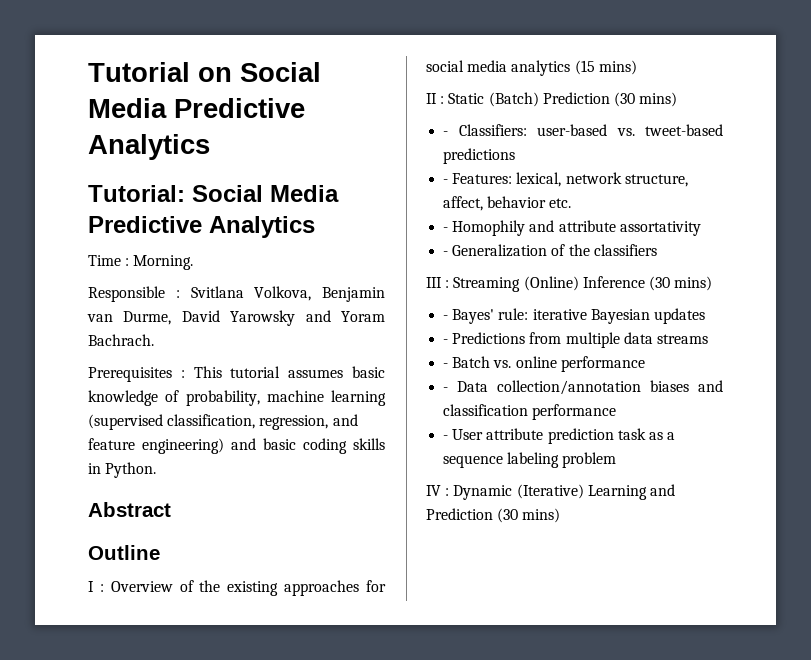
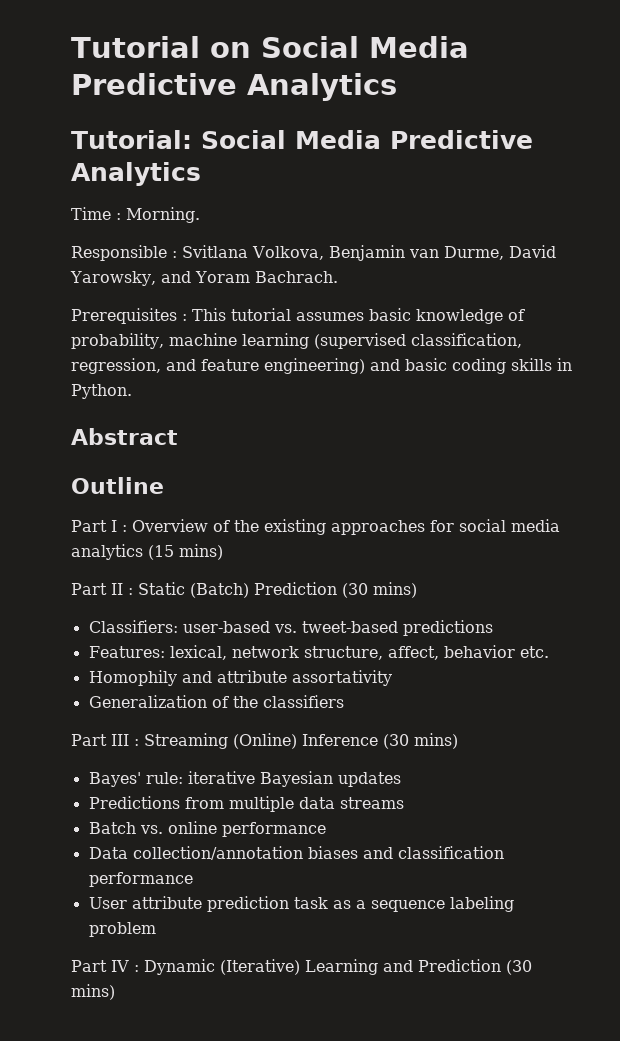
[230,310,296,326] Yarowsky -> [70,271,156,286] Yarowsky,
(160, 552) none -> [71,520,107,532] Part
(637, 67) none -> [71,583,107,595] Part
[443,131,449,136] - -> (417, 590) none
[443,179,449,184] - -> (493, 628) none
[443,227,449,232] - -> (549, 652) none
[443,251,449,256] - -> (392, 678) none
(657, 250) none -> [71,734,107,746] Part
[443,315,449,320] - -> (458, 741) none
[443,339,449,344] - -> (401, 779) none
[443,363,449,368] - -> (404, 803) none
[443,387,449,392] - -> (326, 829) none
[443,435,449,440] - -> (193, 879) none
(617, 460) none -> [71,960,107,972] Part

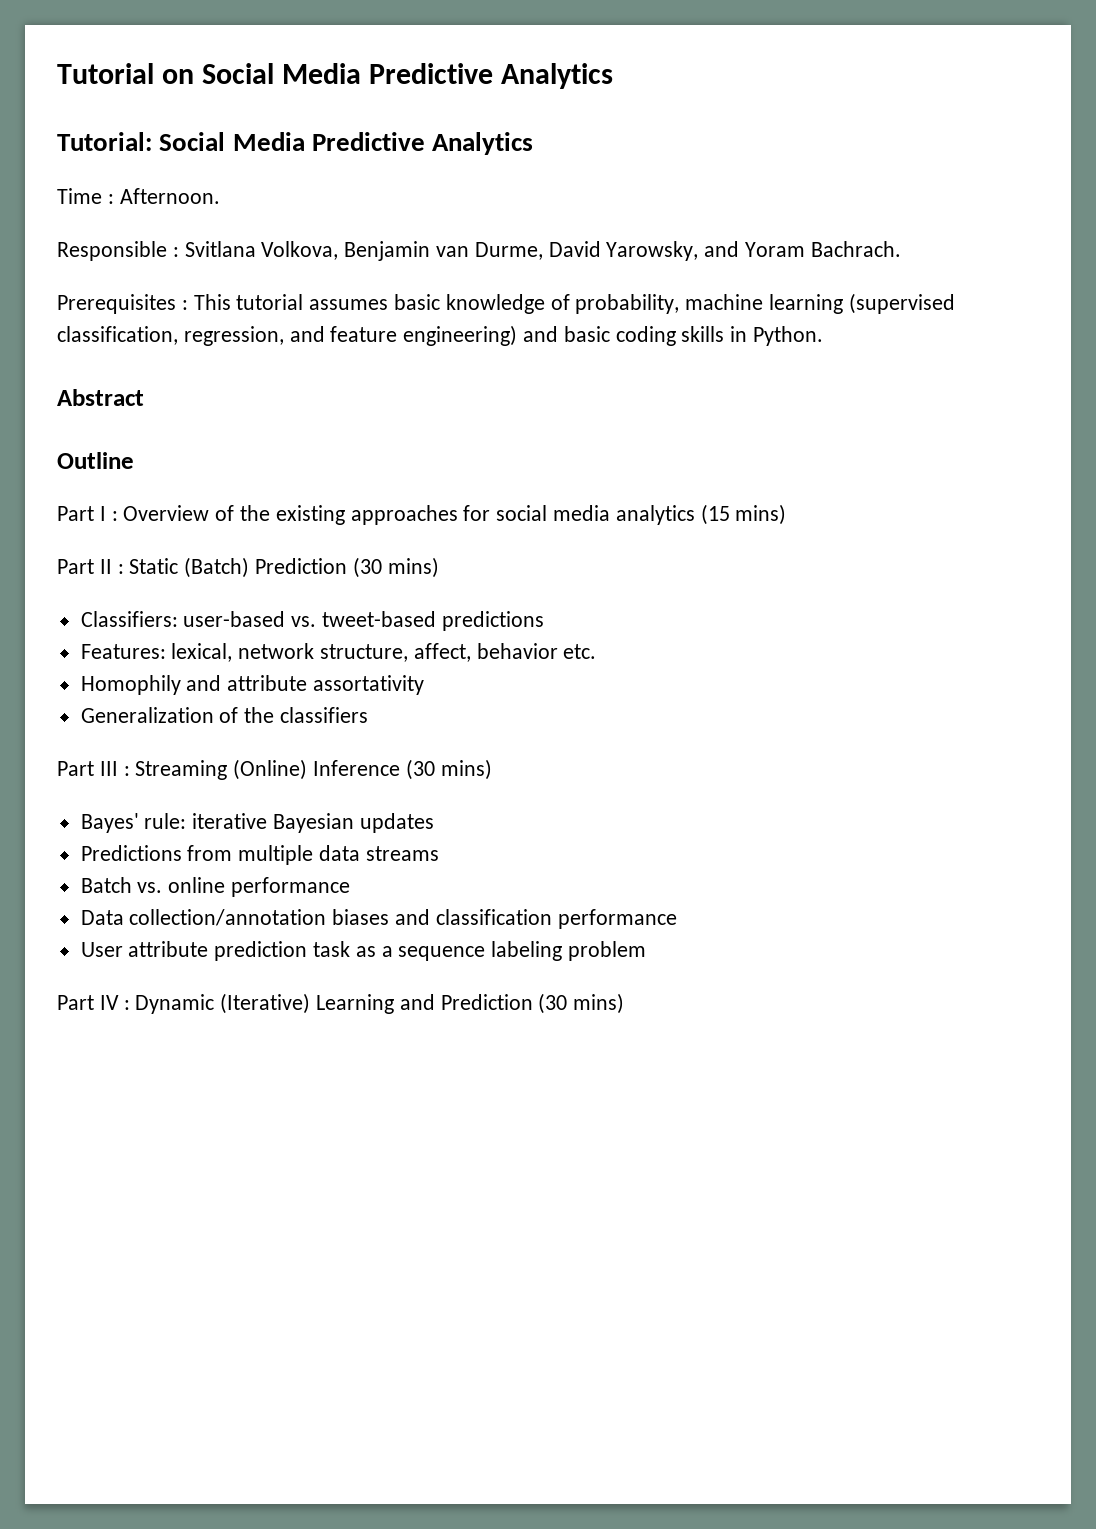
[126,207,200,223] Morning. -> [119,188,220,204] Afternoon.

